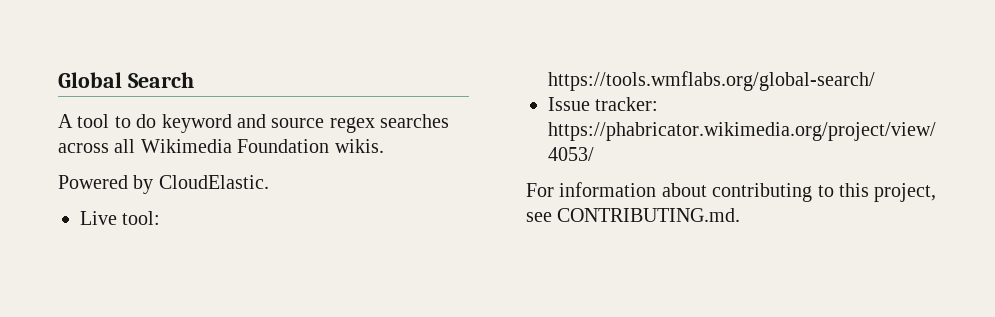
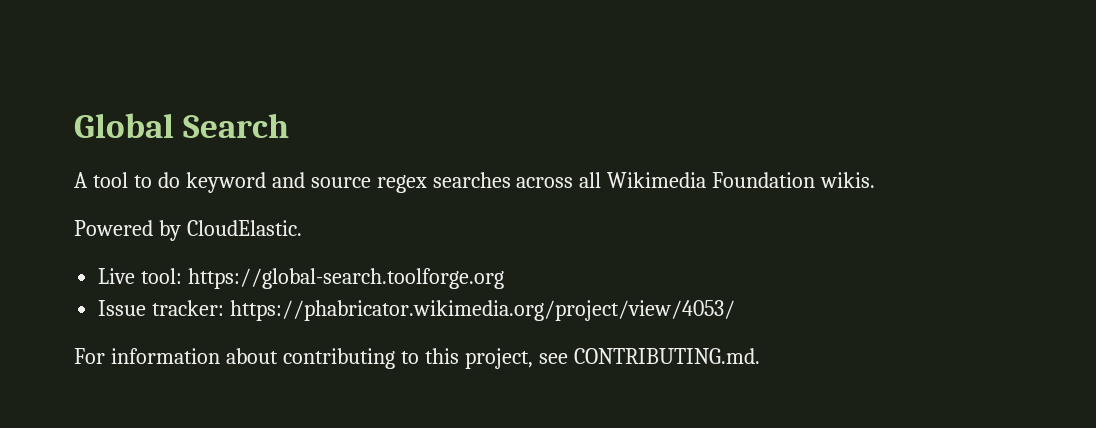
[548,71,875,91] https://tools.wmflabs.org/global-search/ -> [188,268,505,289] https://global-search.toolforge.org

